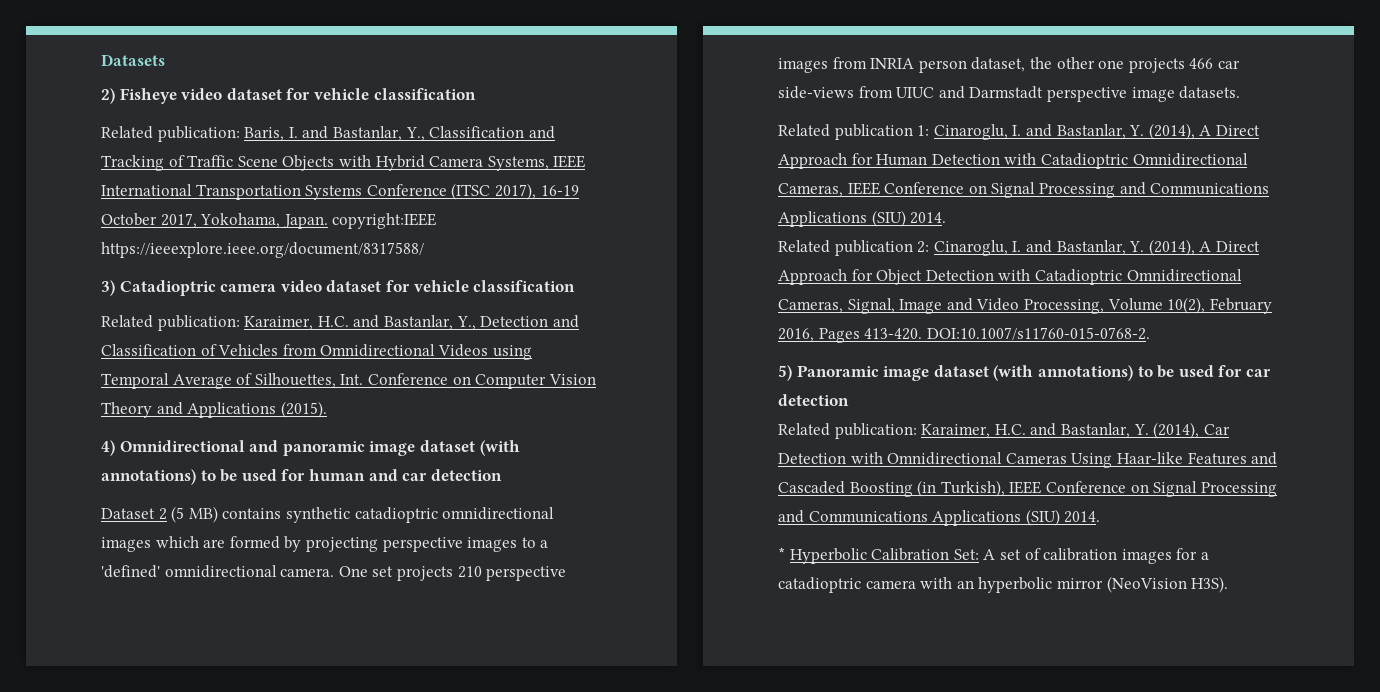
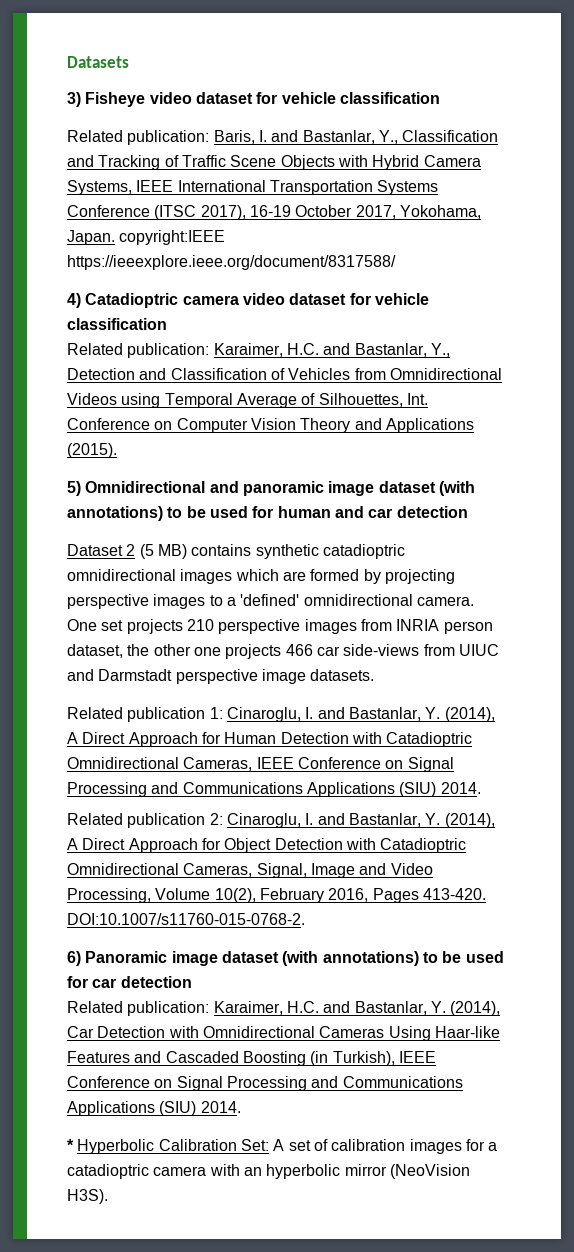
[101,88,115,104] 2) -> [67,92,81,107] 3)
[101,280,115,296] 3) -> [67,293,81,308] 4)
[101,440,115,456] 4) -> [67,481,81,496] 5)
[778,365,792,381] 5) -> [67,951,81,966] 6)

